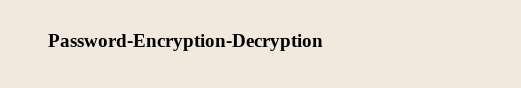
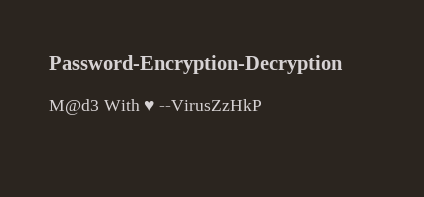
(323, 42) none -> [49,99,263,115] // M@d3 With ♥ --VirusZzHkP

